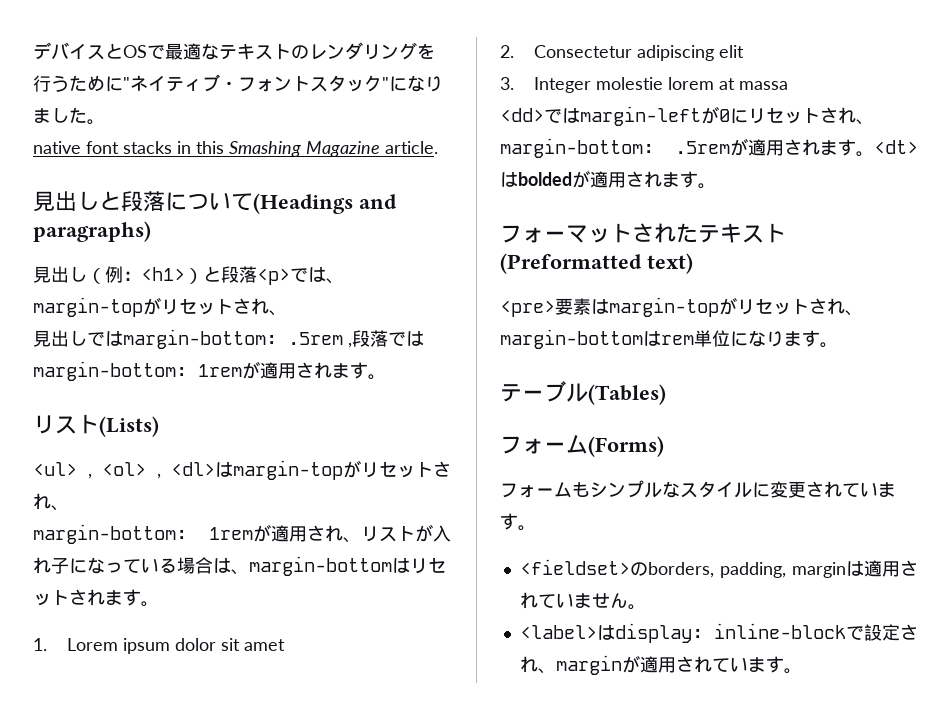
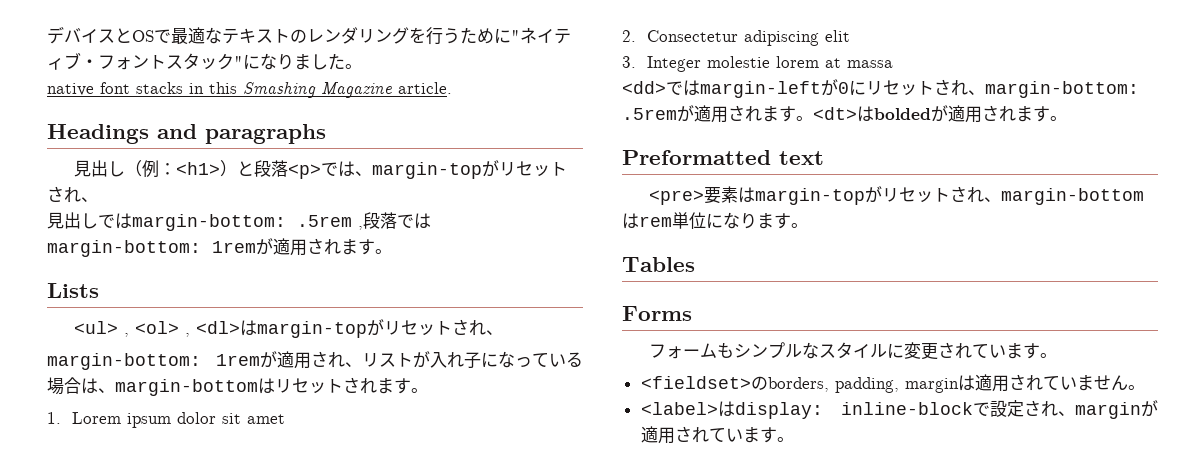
[33,191,397,214] [33,221,151,242] 見出しと段落について(Headings and paragraphs) -> [47,124,326,144] Headings and paragraphs
[33,414,159,437] リスト(Lists) -> [47,283,99,298] Lists
[500,223,786,243] [500,253,693,274] フォーマットされたテキスト(Preformatted text) -> [622,150,824,165] Preformatted text
[500,381,666,405] [500,435,664,457] テーブル(Tables) // フォーム(Forms) -> [622,257,695,272] [622,306,692,321] Tables // Forms

